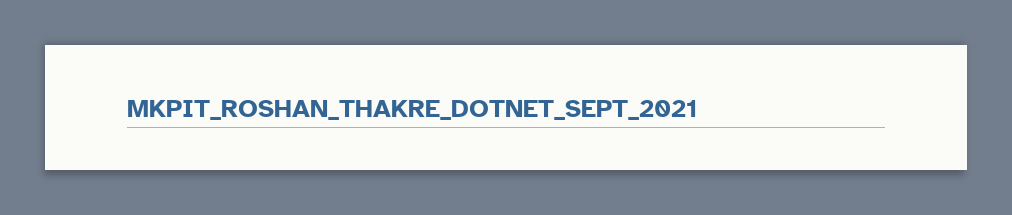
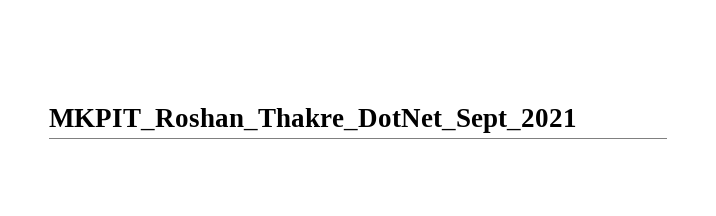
[127,100,698,120] MKPIT_ROSHAN_THAKRE_DOTNET_SEPT_2021 -> [49,108,577,133] MKPIT_Roshan_Thakre_DotNet_Sept_2021

